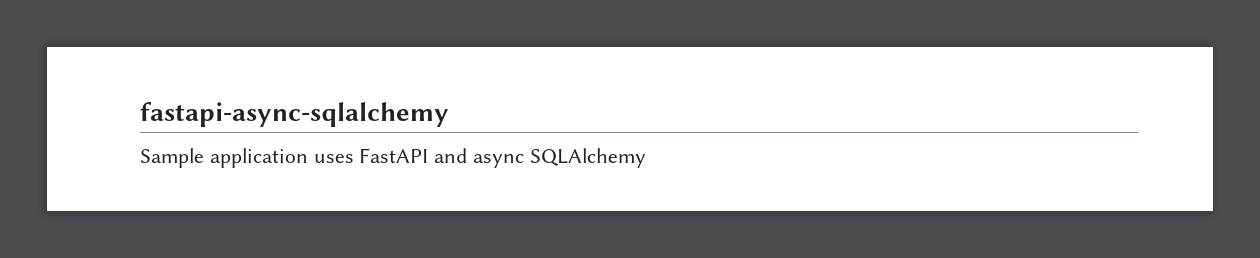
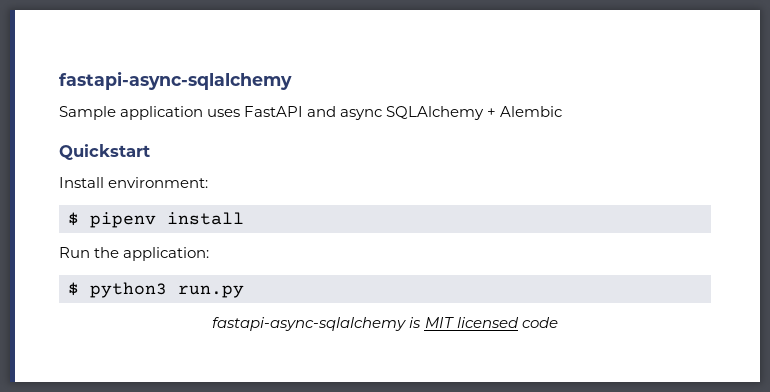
(646, 158) none -> [487,106,563,117] [59,144,150,160] [59,177,209,188] [68,212,244,228] [59,247,210,261] [68,282,244,298] [212,317,558,331] + Alembic // Quickstart // Install environment: // $ pipenv install // Run the application: // $ python3 run.py // fastapi-async-sqlalchemy is MIT licensed code

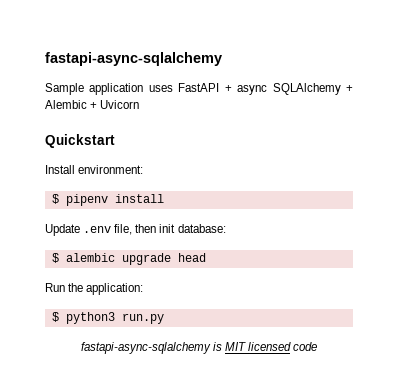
[307,106,337,117] and -> [224,85,232,92] +
(563, 111) none -> [90,100,140,109] + Uvicorn
(244, 218) none -> [45,224,226,236] [51,253,206,265] // Update .env file, then init database: // $ alembic upgrade head

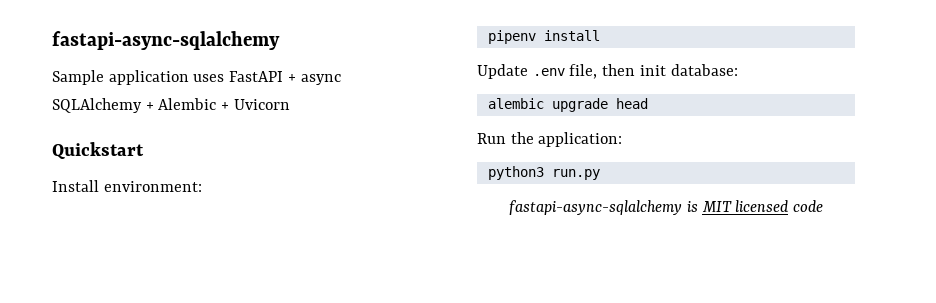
[51,194,59,204] $ -> (202, 186) none
[51,253,59,263] $ -> (738, 70) none
[51,312,59,322] $ -> (623, 139) none

